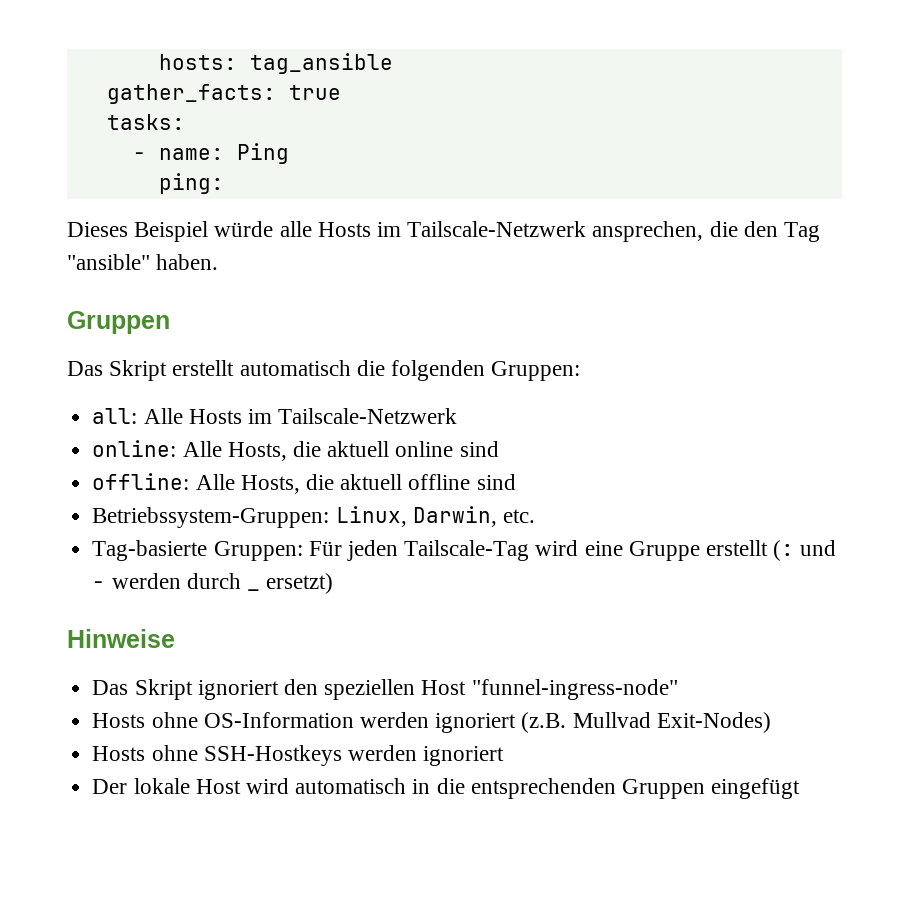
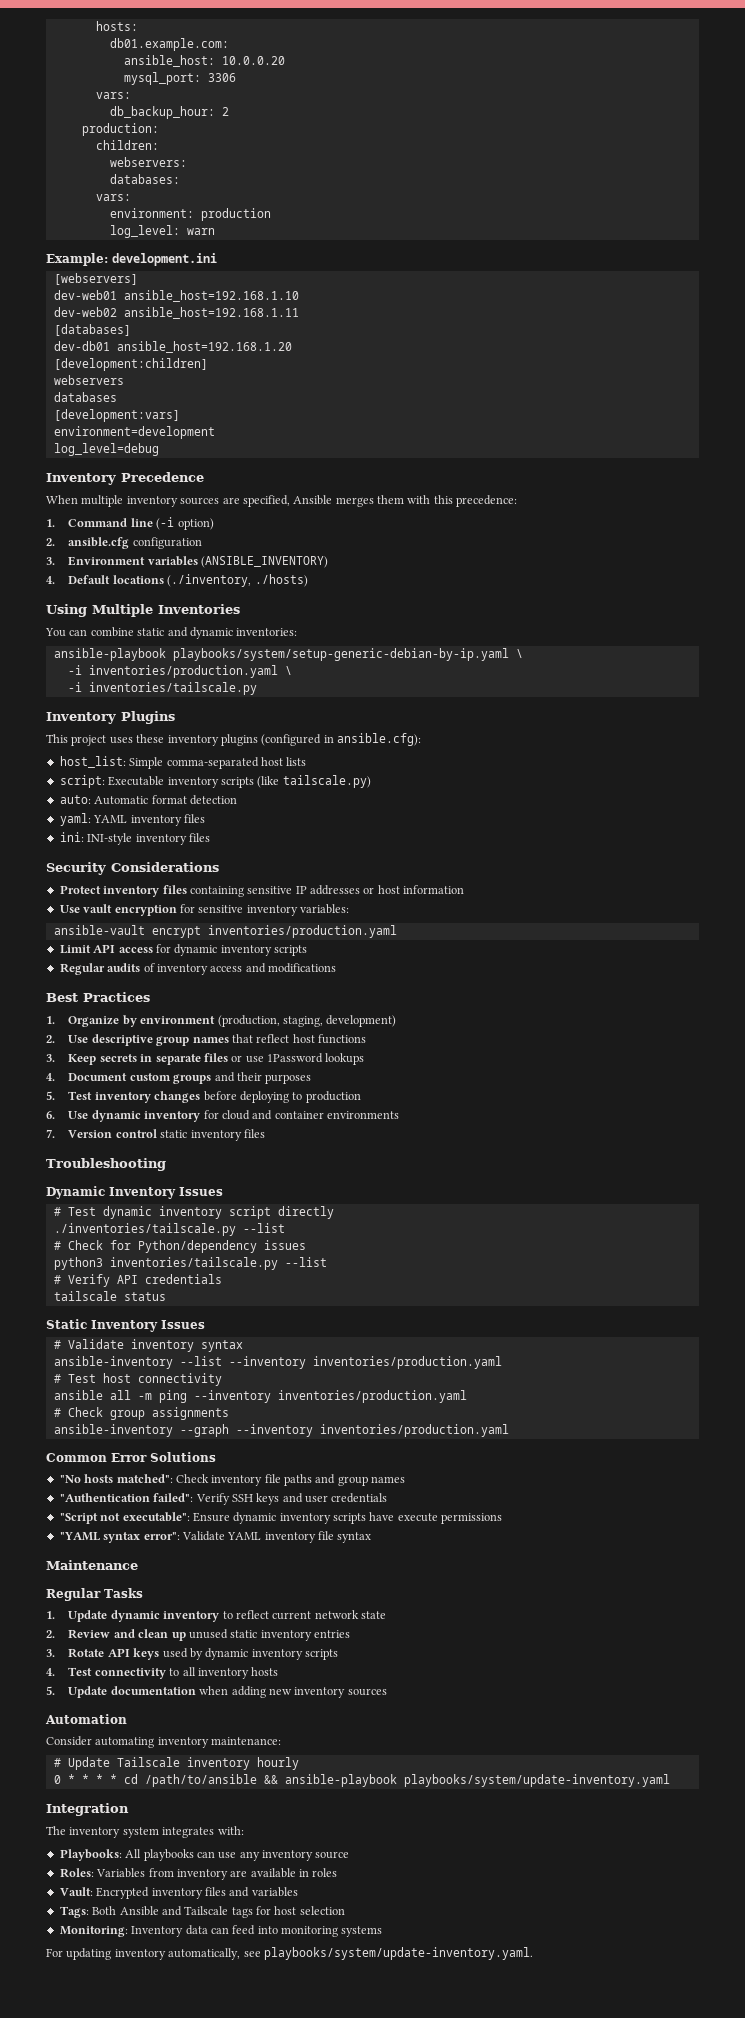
[249,53,393,74] [106,84,341,104] [106,114,185,130] [132,143,289,164] [158,173,224,194] [67,221,821,242] [67,254,219,270] [67,311,170,334] [67,360,581,381] [92,408,458,424] [92,440,499,461] [92,473,516,494] [92,506,535,528] [92,540,837,561] [92,573,241,589] [246,573,334,594] [67,629,175,648] [92,679,678,700] [92,712,771,733] [92,745,505,766] [92,778,801,799] tag_ansible // gather_facts: true // tasks: // - name: Ping // ping: // Dieses Beispiel würde alle Hosts im Tailscale-Netzwerk ansprechen, die den Tag "ansible" haben. // Gruppen // Das Skript erstellt automatisch die folgenden Gruppen: // all: Alle Hosts im Tailscale-Netzwerk // online: Alle Hosts, die aktuell online sind // offline: Alle Hosts, die aktuell offline sind // Betriebssystem-Gruppen: Linux, Darwin, etc. // Tag-basierte Gruppen: Für jeden Tailscale-Tag wird eine Gruppe erstellt (: und - werden durch _ ersetzt) // Hinweise // Das Skript ignoriert den speziellen Host "funnel-ingress-node" // Hosts ohne OS-Information werden ignoriert (z.B. Mullvad Exit-Nodes) // Hosts ohne SSH-Hostkeys werden ignoriert // Der lokale Host wird automatisch in die entsprechenden Gruppen eingefügt -> [109,38,229,51] [123,55,285,67] [123,72,236,85] [95,92,131,99] [109,106,229,119] [81,123,159,136] [95,140,159,150] [109,157,187,167] [109,174,180,184] [95,194,131,201] [109,208,271,221] [109,225,215,238] [46,253,217,266] [53,273,138,285] [53,290,299,302] [53,307,299,319] [53,324,131,336] [53,341,292,353] [53,358,208,371] [53,375,124,385] [53,392,117,402] [53,409,180,422] [53,426,215,439] [53,443,159,456] [46,472,204,485] [46,495,518,507] [46,517,214,530] [46,537,202,549] [46,556,329,568] [46,574,308,587] [46,604,240,617] [45,627,298,639] [53,648,523,661] [67,665,292,678] [67,682,257,695] [46,711,175,724] [46,733,421,746] [59,756,307,769] [59,775,371,788] [59,795,237,805] [59,813,205,826] [59,832,210,845] [46,862,219,875] [59,885,465,897] [59,904,349,916] [53,925,397,938] [59,944,307,956] [59,963,336,975] [46,992,150,1002] [46,1015,397,1027] [46,1034,367,1046] [46,1053,365,1065] [46,1072,312,1084] [46,1091,361,1103] [46,1110,400,1122] [46,1129,265,1141] [46,1158,166,1171] [46,1186,223,1199] [53,1206,334,1219] [53,1223,285,1236] [53,1240,306,1253] [53,1257,327,1270] [53,1274,222,1287] [53,1291,166,1301] [46,1319,205,1332] [53,1339,243,1352] [53,1356,502,1369] [53,1373,222,1386] [53,1390,467,1403] [53,1407,229,1420] [53,1424,509,1437] [46,1452,216,1462] [59,1474,406,1486] [59,1493,388,1505] [59,1512,503,1524] [59,1531,372,1543] [46,1560,138,1570] [46,1588,143,1601] [46,1610,387,1622] [46,1629,351,1641] [46,1648,339,1660] [46,1667,279,1679] [46,1686,387,1698] [45,1714,127,1724] [46,1736,282,1748] [53,1757,299,1770] [53,1774,670,1787] [46,1803,129,1816] [46,1826,244,1838] [59,1849,350,1861] [59,1868,338,1880] [59,1887,298,1899] [59,1906,345,1918] [59,1925,383,1937] [46,1947,533,1960] // db01.example.com: // ansible_host: 10.0.0.20 // mysql_port: 3306 // vars: // db_backup_hour: 2 // production: // children: // webservers: // databases: // vars: // environment: production // log_level: warn // Example: development.ini // [webservers] // dev-web01 ansible_host=192.168.1.10 // dev-web02 ansible_host=192.168.1.11 // [databases] // dev-db01 ansible_host=192.168.1.20 // [development:children] // webservers // databases // [development:vars] // environment=development // log_level=debug // Inventory Precedence // When multiple inventory sources are specified, Ansible merges them with this precedence: // 1. Command line (-i option) // 2. ansible.cfg configuration // 3. Environment variables (ANSIBLE_INVENTORY) // 4. Default locations (./inventory, ./hosts) // Using Multiple Inventories // You can combine static and dynamic inventories: // ansible-playbook playbooks/system/setup-generic-debian-by-ip.yaml \ // -i inventories/production.yaml \ // -i inventories/tailscale.py // Inventory Plugins // This project uses these inventory plugins (configured in ansible.cfg): // host_list: Simple comma-separated host lists // script: Executable inventory scripts (like tailscale.py) // auto: Automatic format detection // yaml: YAML inventory files // ini: INI-style inventory files // Security Considerations // Protect inventory files containing sensitive IP addresses or host information // Use vault encryption for sensitive inventory variables: // ansible-vault encrypt inventories/production.yaml // Limit API access for dynamic inventory scripts // Regular audits of inventory access and modifications // Best Practices // 1. Organize by environment (production, staging, development) // 2. Use descriptive group names that reflect host functions // 3. Keep secrets in separate files or use 1Password lookups // 4. Document custom groups and their purposes // 5. Test inventory changes before deploying to production // 6. Use dynamic inventory for cloud and container environments // 7. Version control static inventory files // Troubleshooting // Dynamic Inventory Issues // # Test dynamic inventory script directly // ./inventories/tailscale.py --list // # Check for Python/dependency issues // python3 inventories/tailscale.py --list // # Verify API credentials // tailscale status // Static Inventory Issues // # Validate inventory syntax // ansible-inventory --list --inventory inventories/production.yaml // # Test host connectivity // ansible all -m ping --inventory inventories/production.yaml // # Check group assignments // ansible-inventory --graph --inventory inventories/production.yaml // Common Error Solutions // "No hosts matched": Check inventory file paths and group names // "Authentication failed": Verify SSH keys and user credentials // "Script not executable": Ensure dynamic inventory scripts have execute permissions // "YAML syntax error": Validate YAML inventory file syntax // Maintenance // Regular Tasks // 1. Update dynamic inventory to reflect current network state // 2. Review and clean up unused static inventory entries // 3. Rotate API keys used by dynamic inventory scripts // 4. Test connectivity to all inventory hosts // 5. Update documentation when adding new inventory sources // Automation // Consider automating inventory maintenance: // # Update Tailscale inventory hourly // 0 * * * * cd /path/to/ansible && ansible-playbook playbooks/system/update-inventory.yaml // Integration // The inventory system integrates with: // Playbooks: All playbooks can use any inventory source // Roles: Variables from inventory are available in roles // Vault: Encrypted inventory files and variables // Tags: Both Ansible and Tailscale tags for host selection // Monitoring: Inventory data can feed into monitoring systems // For updating inventory automatically, see playbooks/system/update-inventory.yaml.

